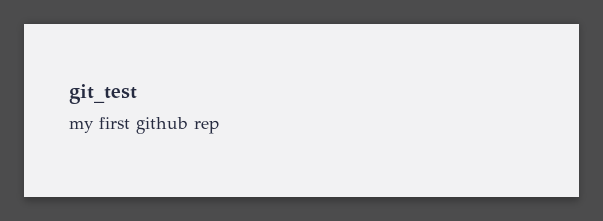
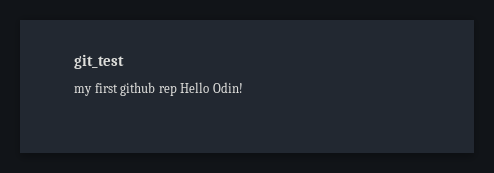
(219, 127) none -> [180,82,243,93] Hello Odin!

